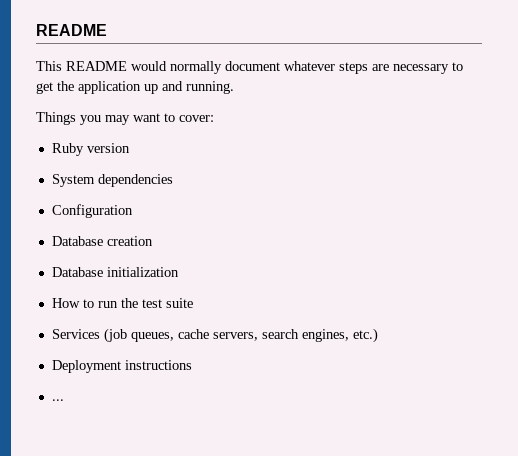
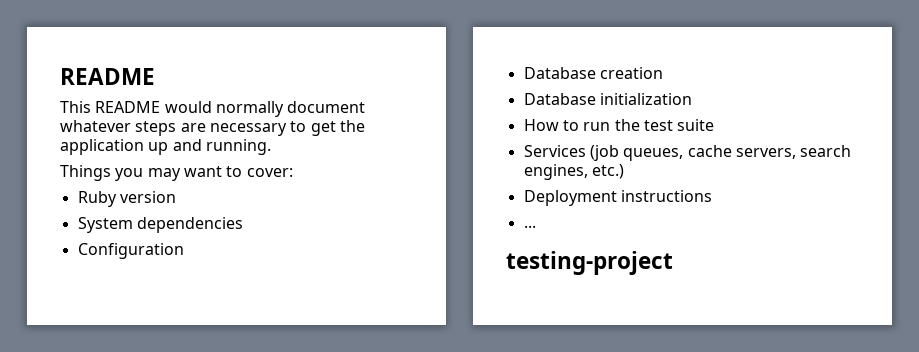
(64, 400) none -> [506,251,673,275] // testing-project

